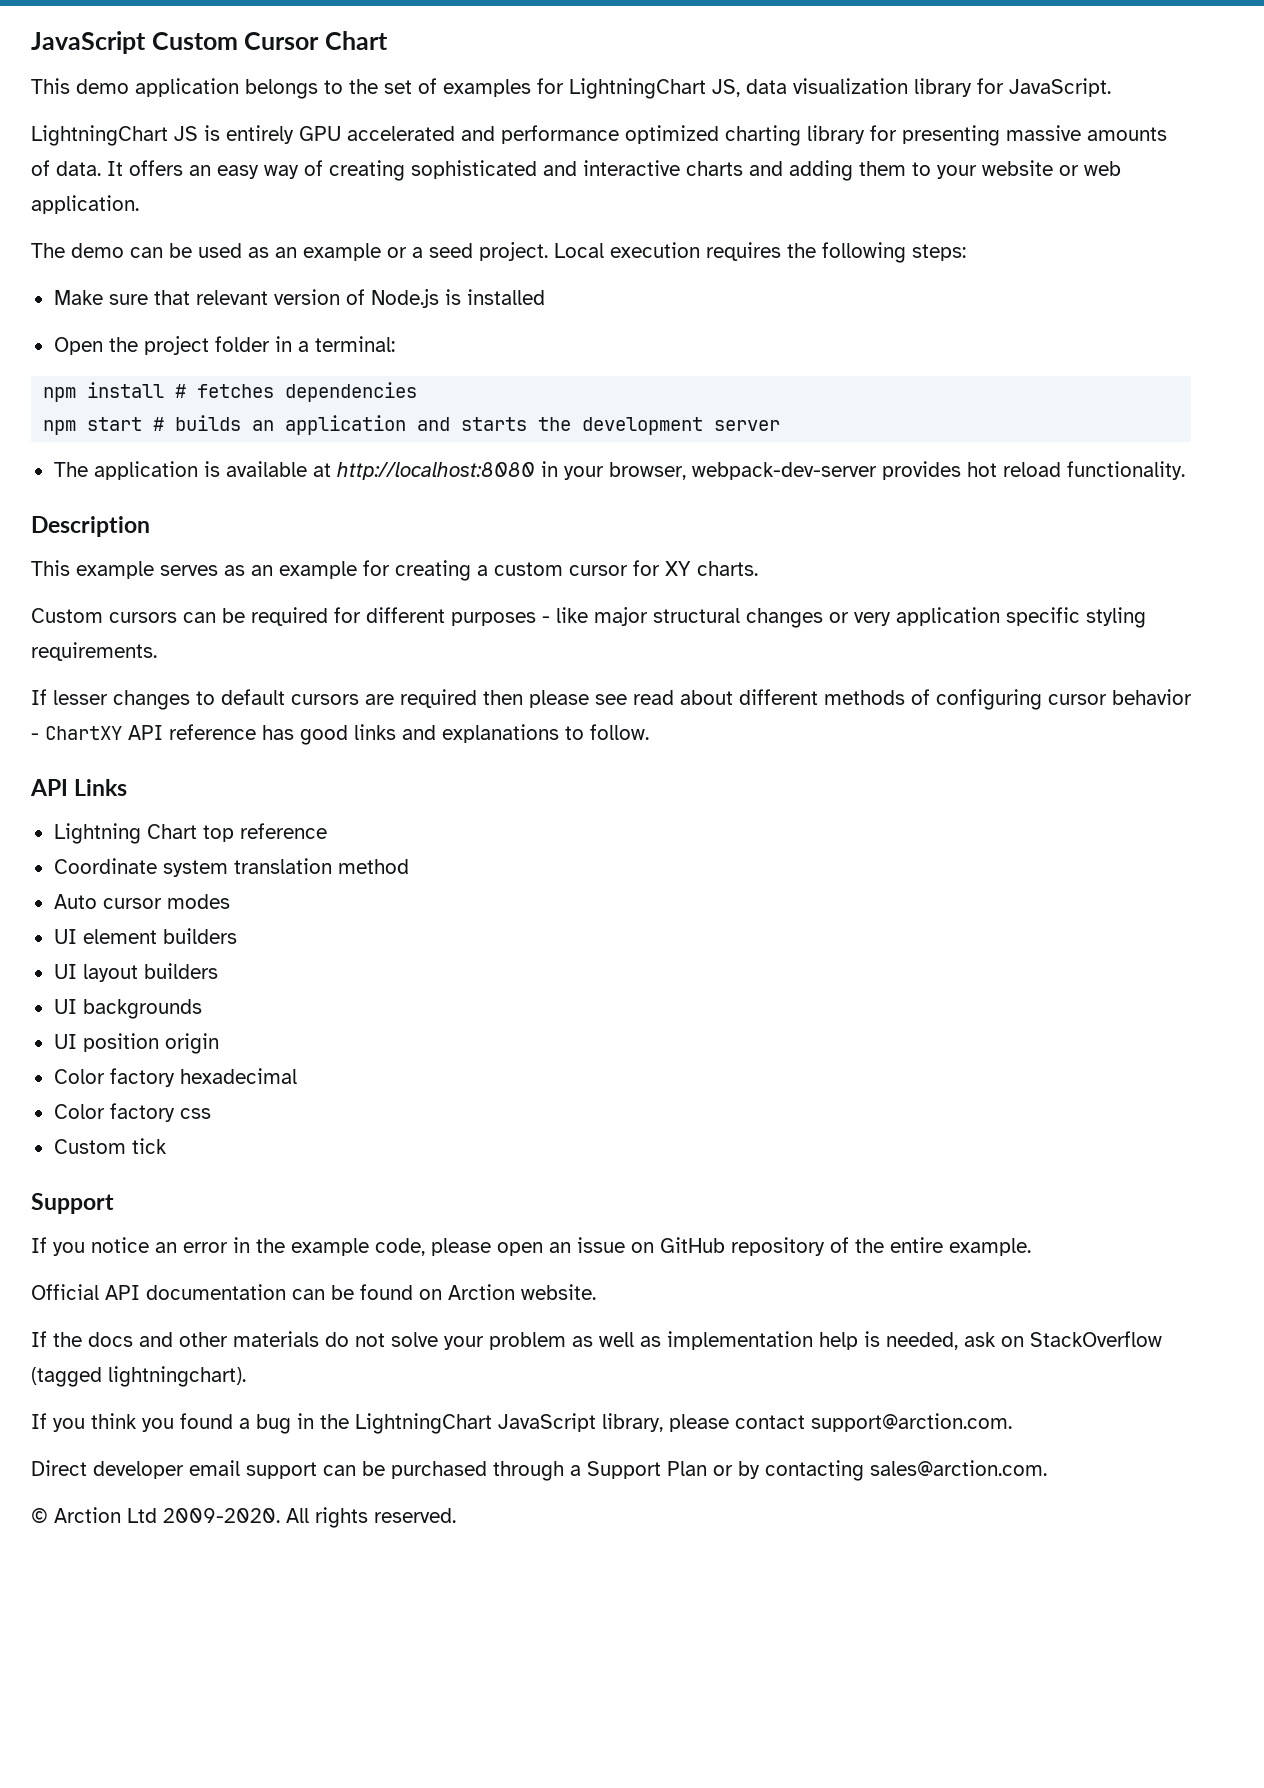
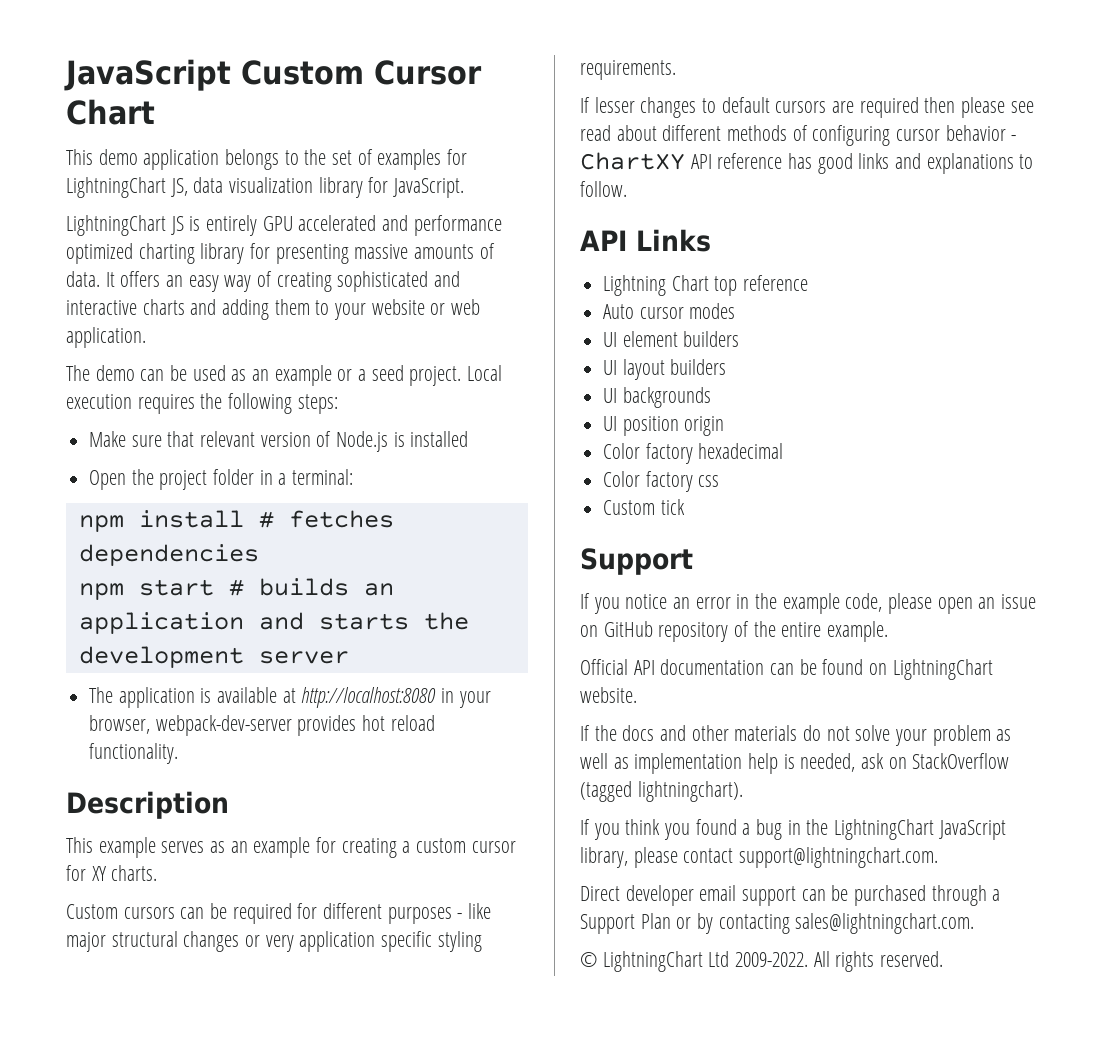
[53,858,409,877] // Coordinate system translation method -> (809, 283) none
[448,1284,515,1300] Arction -> [892,659,993,680] LightningChart
[811,1413,1012,1432] support@arction.com. -> [738,847,938,868] support@lightningchart.com.
[870,1460,1047,1476] sales@arction.com. -> [795,913,975,934] sales@lightningchart.com.
[54,1507,280,1523] Arction Ltd 2009-2020. -> [602,951,809,972] LightningChart Ltd 2009-2022.

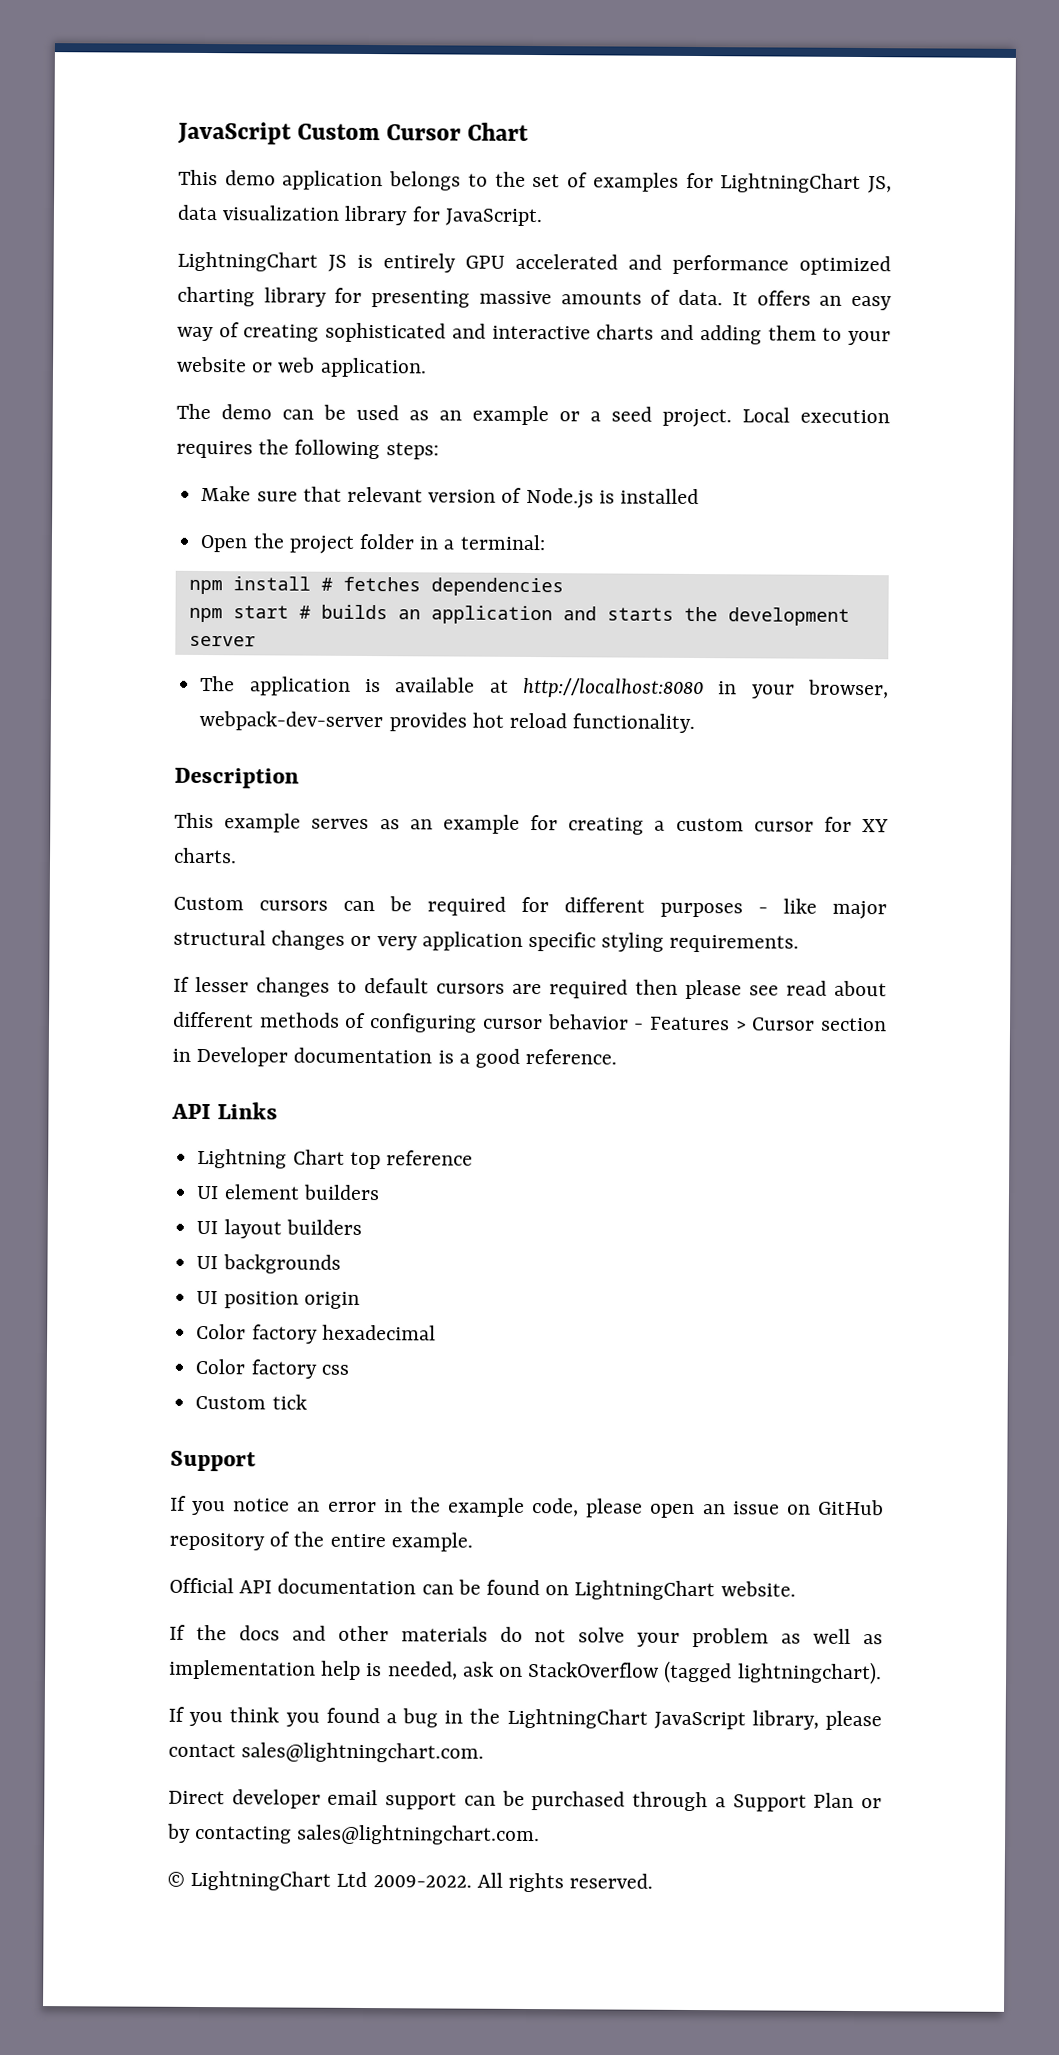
[580,152,1034,174] [580,181,627,197] ChartXY API reference has good links and explanations to follow. -> [648,1016,887,1032] [172,1046,618,1068] Features > Cursor section in Developer documentation is a good reference.
[603,303,736,319] // Auto cursor modes -> (473, 1158) none
[738,847,938,868] support@lightningchart.com. -> [241,1742,485,1763] sales@lightningchart.com.

